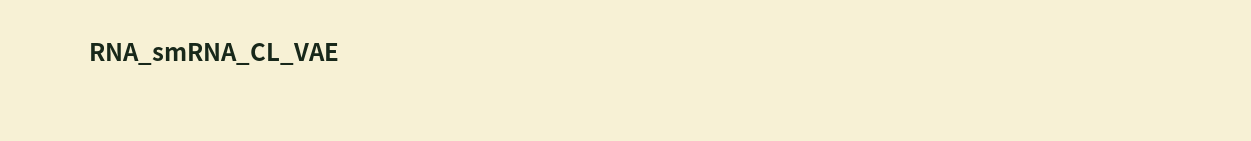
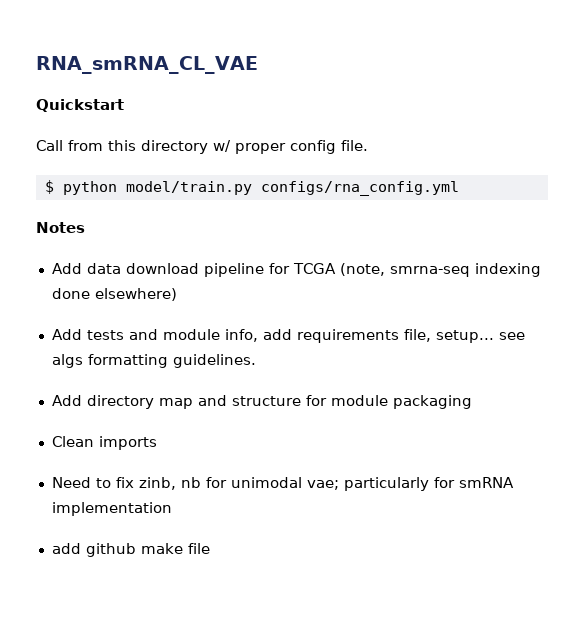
(339, 54) none -> [36,99,124,112] [36,140,368,154] [44,180,459,196] [36,222,85,233] [51,263,541,277] [51,288,177,301] [51,329,525,343] [51,354,256,368] [51,395,472,409] [51,436,157,450] [51,477,514,491] [51,502,172,516] [51,543,210,557] // Quickstart // Call from this directory w/ proper config file. // $ python model/train.py configs/rna_config.yml // Notes // Add data download pipeline for TCGA (note, smrna-seq indexing done elsewhere) // Add tests and module info, add requirements file, setup... see algs formatting guidelines. // Add directory map and structure for module packaging // Clean imports // Need to fix zinb, nb for unimodal vae; particularly for smRNA implementation // add github make file

